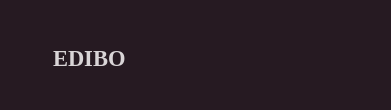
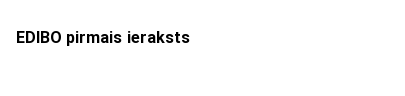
(126, 58) none -> [66,31,190,46] pirmais ieraksts

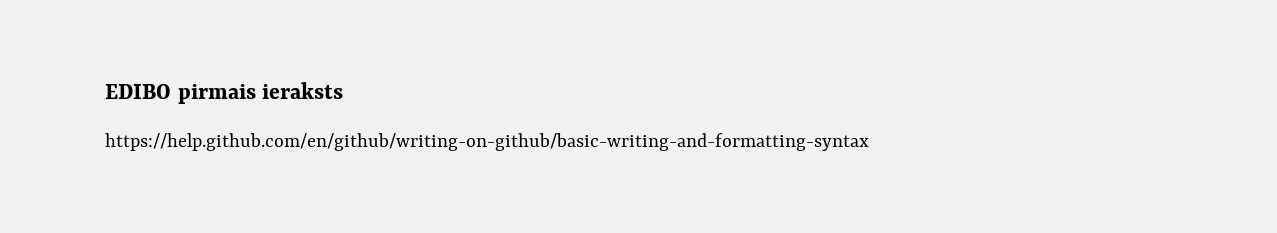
(190, 37) none -> [105,133,869,151] // https://help.github.com/en/github/writing-on-github/basic-writing-and-formatting-syntax

